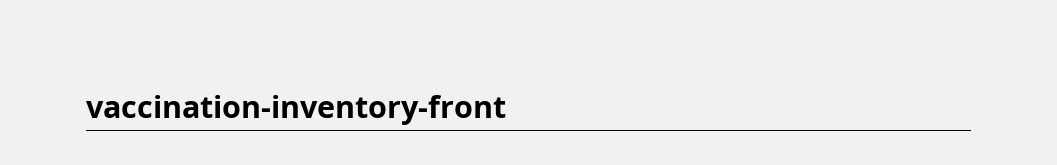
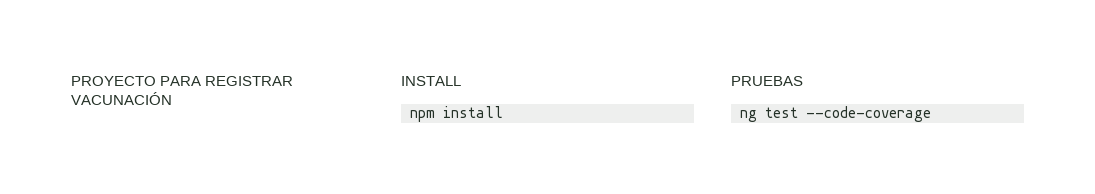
[86,95,506,125] vaccination-inventory-front -> [71,76,294,86] [71,92,172,105] [401,76,461,86] [410,106,503,122] [731,76,803,86] [740,106,931,122] PROYECTO PARA REGISTRAR VACUNACIÓN // INSTALL // npm install // PRUEBAS // ng test --code-coverage

